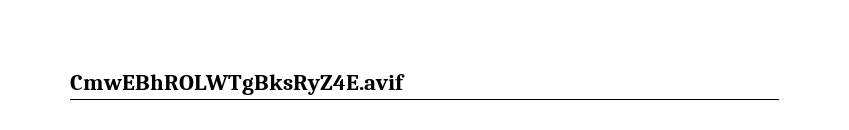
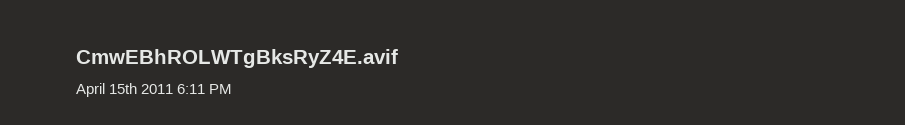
(405, 84) none -> [76,83,233,97] // April 15th 2011 6:11 PM

